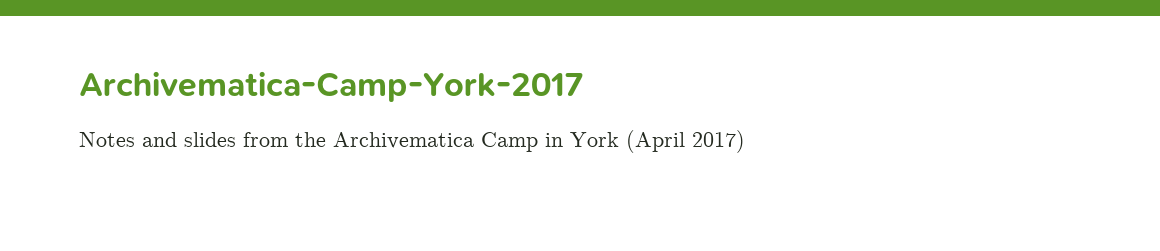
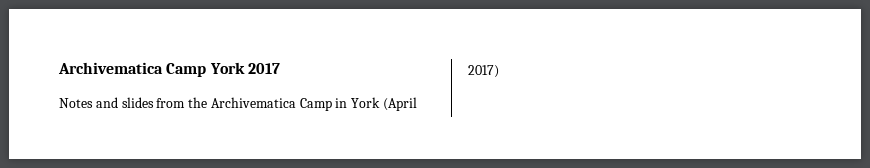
[79,71,583,102] Archivematica-Camp-York-2017 -> [58,62,280,77] Archivematica Camp York 2017

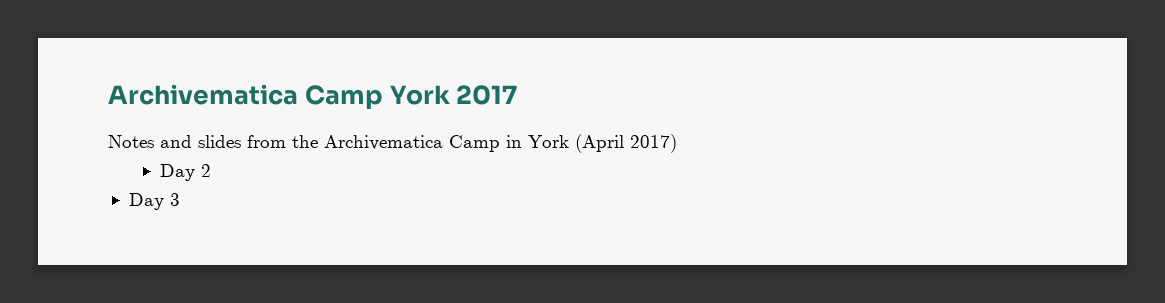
(499, 71) none -> [159,164,211,181] [128,193,180,210] // Day 2 // Day 3

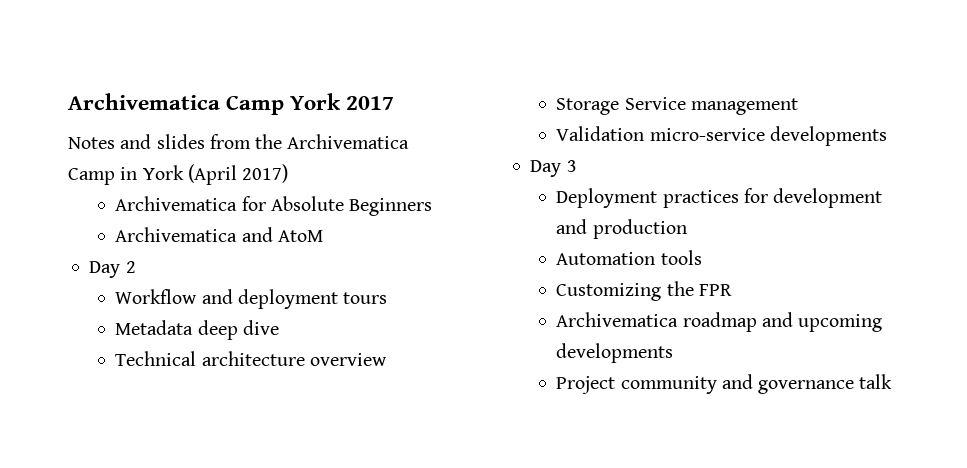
[159,164,211,181] [128,193,180,210] Day 2 // Day 3 -> [115,196,433,216] [115,227,323,242] [89,261,136,278] [115,289,388,309] [115,320,279,340] [115,351,387,366] [556,97,798,115] [556,126,887,146] [530,160,577,177] [556,188,883,208] [556,219,687,239] [556,250,702,265] [556,281,732,301] [556,312,883,332] [556,343,674,363] [556,374,893,394] Archivematica for Absolute Beginners // Archivematica and AtoM // Day 2 // Workflow and deployment tours // Metadata deep dive // Technical architecture overview // Storage Service management // Validation micro-service developments // Day 3 // Deployment practices for development and production // Automation tools // Customizing the FPR // Archivematica roadmap and upcoming developments // Project community and governance talk

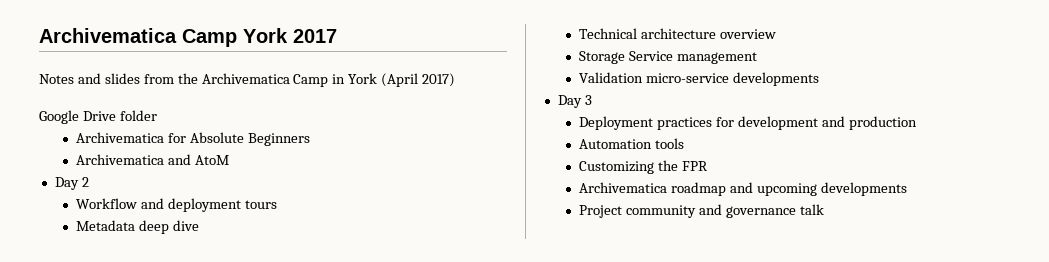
(289, 173) none -> [39,110,157,124] // Google Drive folder

